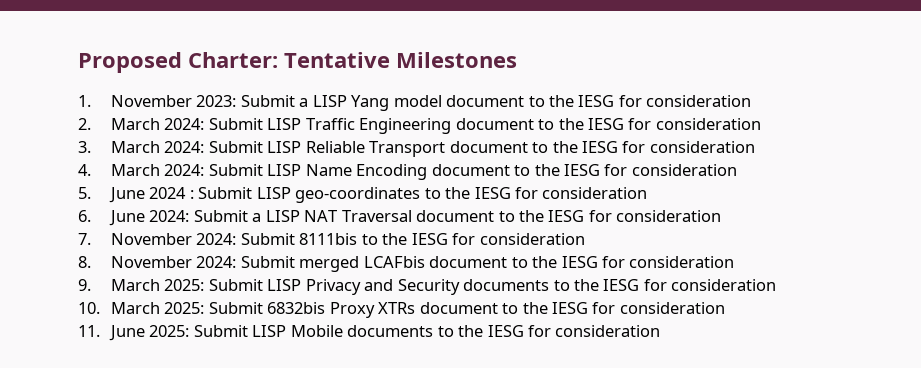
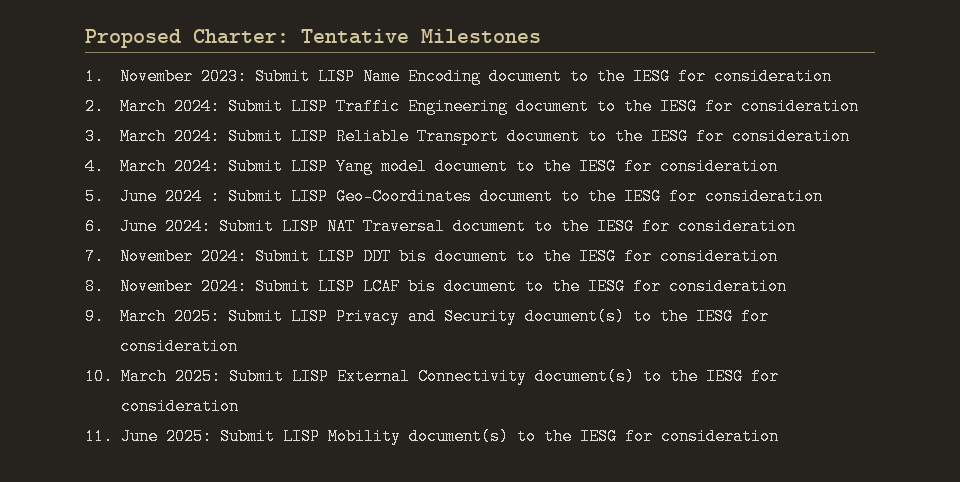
[299,95,442,111] a LISP Yang model -> [317,68,481,85] LISP Name Encoding
[305,164,428,180] Name Encoding -> [335,158,427,175] Yang model
[295,187,421,203] geo-coordinates -> [335,188,553,205] Geo-Coordinates document
[252,213,262,222] a -> (274, 226) none
[299,233,358,245] 8111bis -> [317,248,508,265] LISP DDT bis document
[299,256,425,272] merged LCAFbis -> [317,278,436,295] LISP LCAF bis
[463,279,550,291] documents -> [524,308,625,325] document(s)
[267,302,498,318] 6832bis Proxy XTRs document -> [292,368,635,385] LISP External Connectivity document(s)
[290,325,434,337] Mobile documents -> [328,428,509,445] Mobility document(s)

